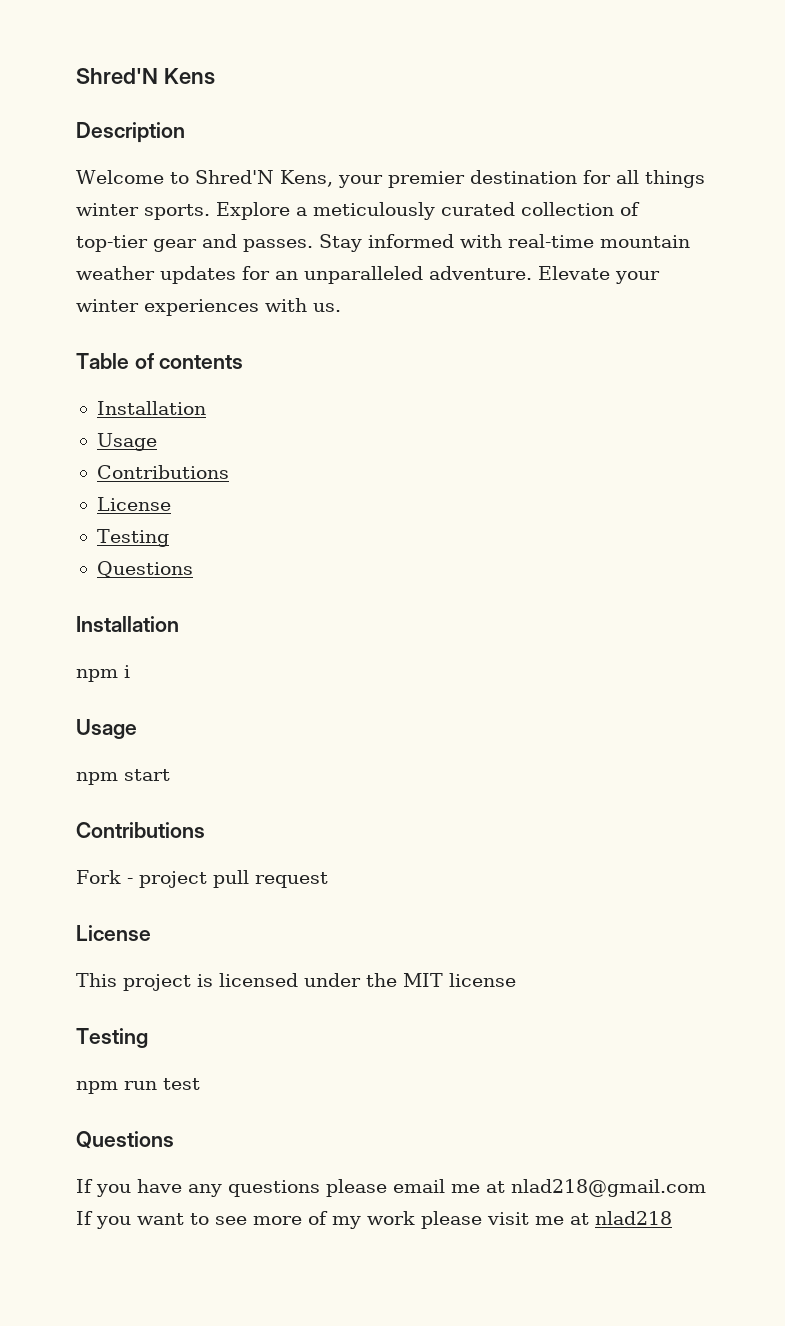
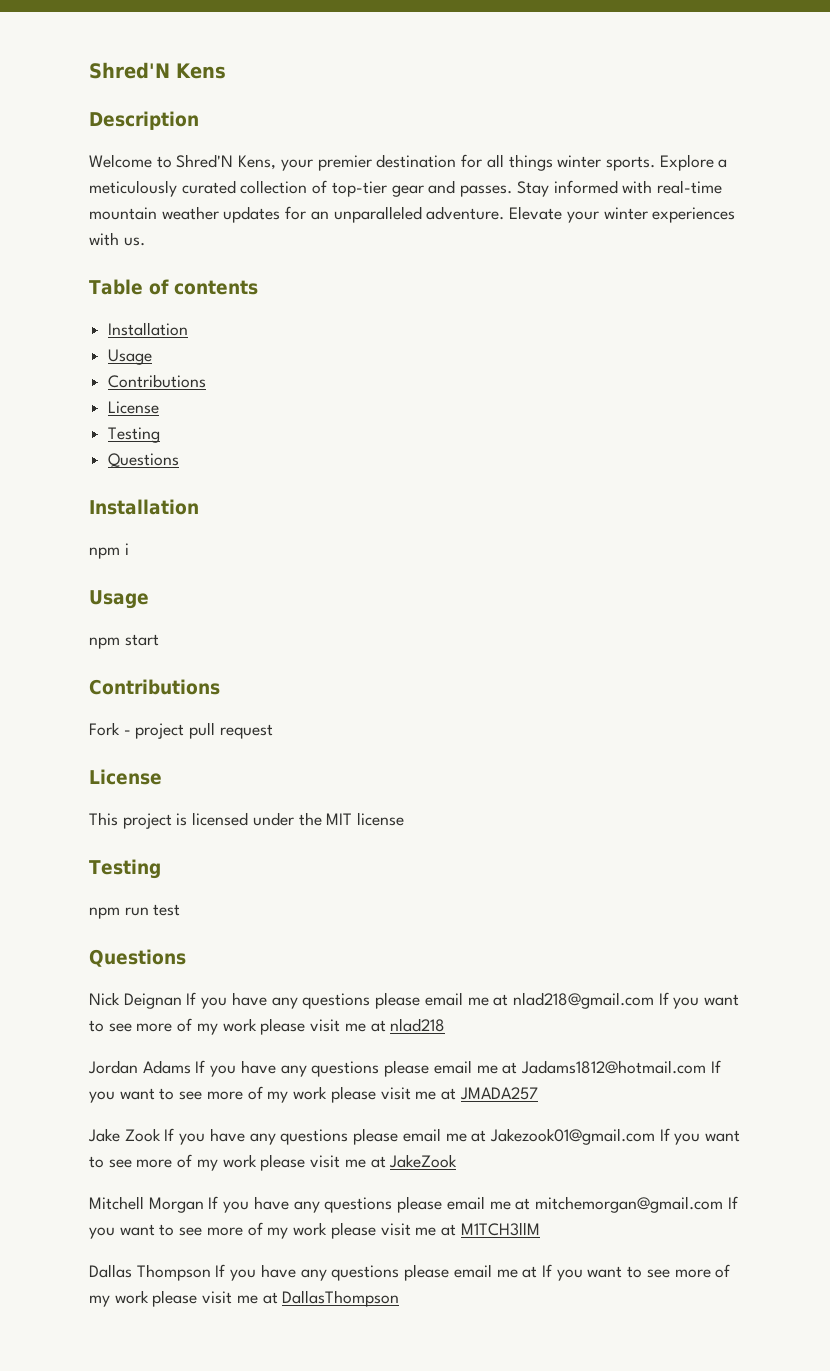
(174, 1140) none -> [89,992,182,1009] Nick Deignan
(672, 1218) none -> [88,1060,721,1077] [89,1086,538,1103] [88,1128,741,1145] [89,1154,458,1171] [89,1196,738,1213] [89,1222,540,1239] [89,1264,731,1281] [89,1290,400,1307] // Jordan Adams If you have any questions please email me at Jadams1812@hotmail.com If you want to see more of my work please visit me at JMADA257 // Jake Zook If you have any questions please email me at Jakezook01@gmail.com If you want to see more of my work please visit me at JakeZook // Mitchell Morgan If you have any questions please email me at mitchemorgan@gmail.com If you want to see more of my work please visit me at M1TCH3llM // Dallas Thompson If you have any questions please email me at If you want to see more of my work please visit me at DallasThompson

